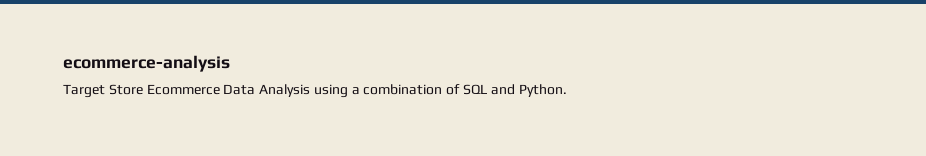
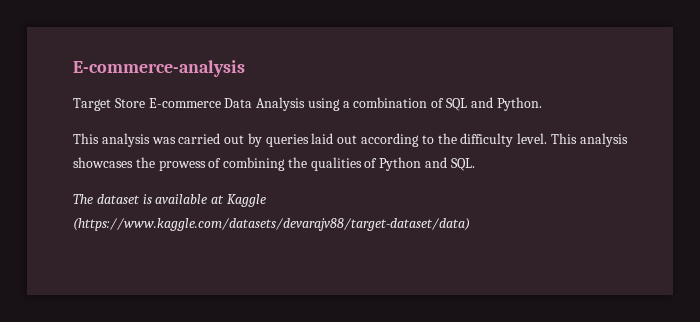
[63,55,230,72] ecommerce-analysis -> [73,60,245,77] E-commerce-analysis
[146,84,220,95] Ecommerce -> [148,98,221,108] E-commerce
(567, 90) none -> [73,133,628,147] [73,157,475,171] [73,194,266,207] [73,218,470,231] // This analysis was carried out by queries laid out according to the difficulty level. This analysis showcases the prowess of combining the qualities of Python and SQL. // The dataset is available at Kaggle (https://www.kaggle.com/datasets/devarajv88/target-dataset/data)

